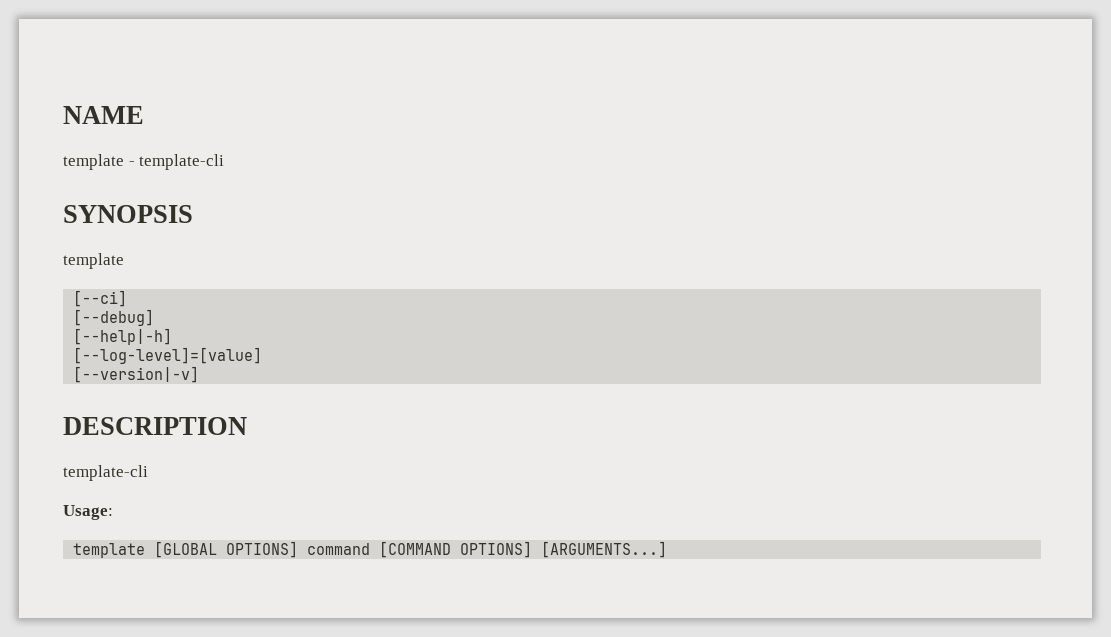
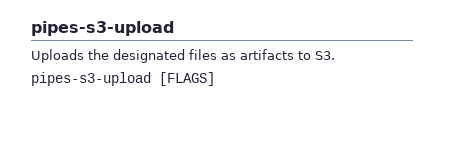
[63,106,144,124] [63,154,225,170] [63,205,193,223] [63,253,124,269] [73,290,128,307] [73,309,155,326] [73,328,173,345] [73,347,263,364] [73,366,200,383] [63,417,247,435] [63,465,148,481] [63,505,113,520] [73,541,668,558] NAME // template - template-cli // SYNOPSIS // template // [--ci] // [--debug] // [--help|-h] // [--log-level]=[value] // [--version|-v] // DESCRIPTION // template-cli // Usage: // template [GLOBAL OPTIONS] command [COMMAND OPTIONS] [ARGUMENTS...] -> [31,21,174,36] [31,49,335,63] [31,72,215,86] pipes-s3-upload // Uploads the designated files as artifacts to S3. // pipes-s3-upload [FLAGS]

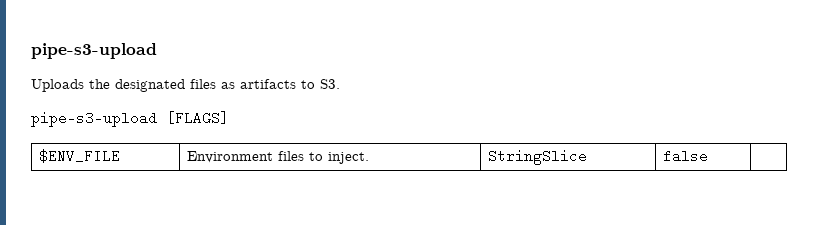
[31,21,174,36] pipes-s3-upload -> [31,43,157,59] pipe-s3-upload
[31,72,151,86] pipes-s3-upload -> [31,111,157,127] pipe-s3-upload
(215, 79) none -> [39,149,121,163] [187,151,370,164] [488,149,588,165] [663,149,709,163] // $ENV_FILE | Environment files to inject. | StringSlice | false |

